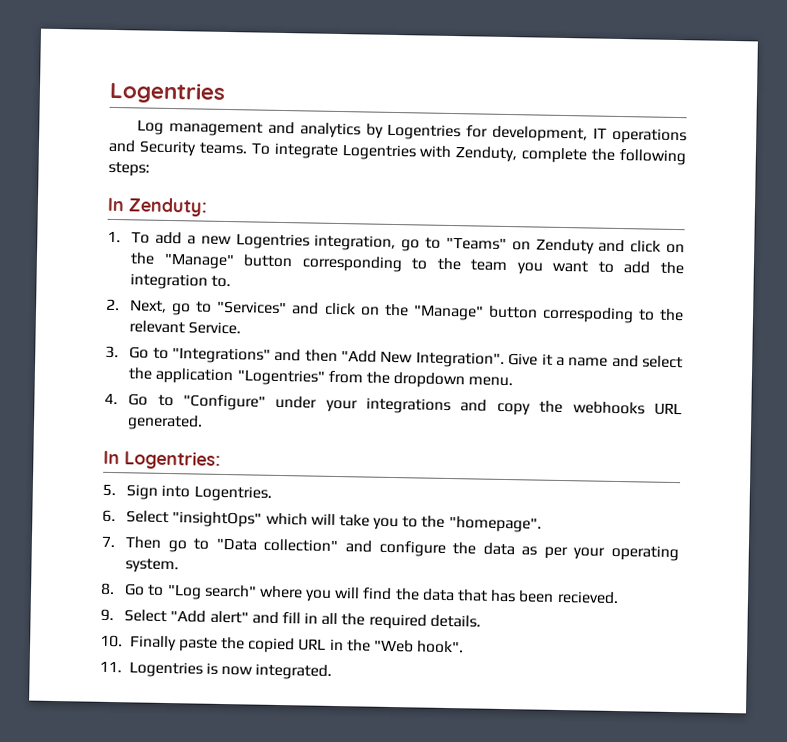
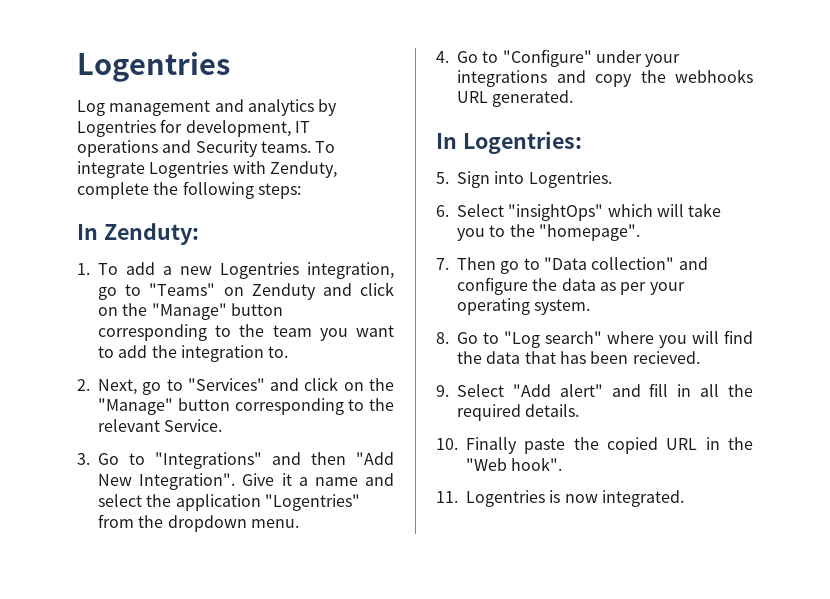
[541,306,634,324] correspoding -> [234,398,344,415] corresponding

